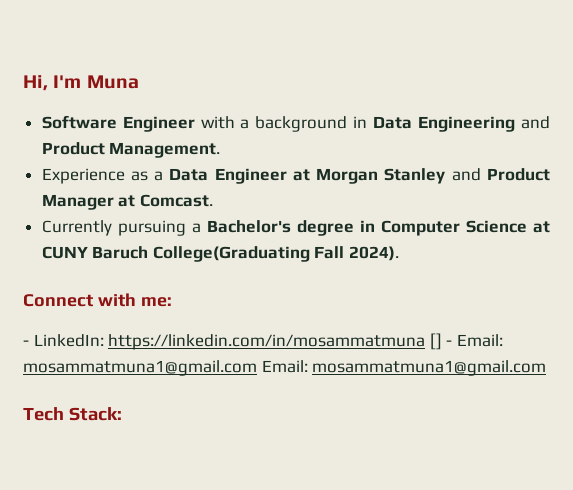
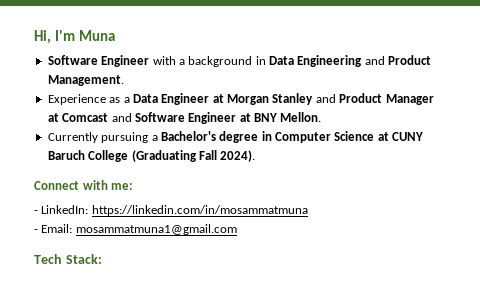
[139,194,213,207] Comcast. -> [62,112,322,124] Comcast and Software Engineer at BNY Mellon.
[152,246,310,262] College(Graduating -> [88,150,197,162] College (Graduating
[429,333,442,350] [] -> (308, 210) //
[261,360,547,376] Email: mosammatmuna1@gmail.com -> (237, 229) none

